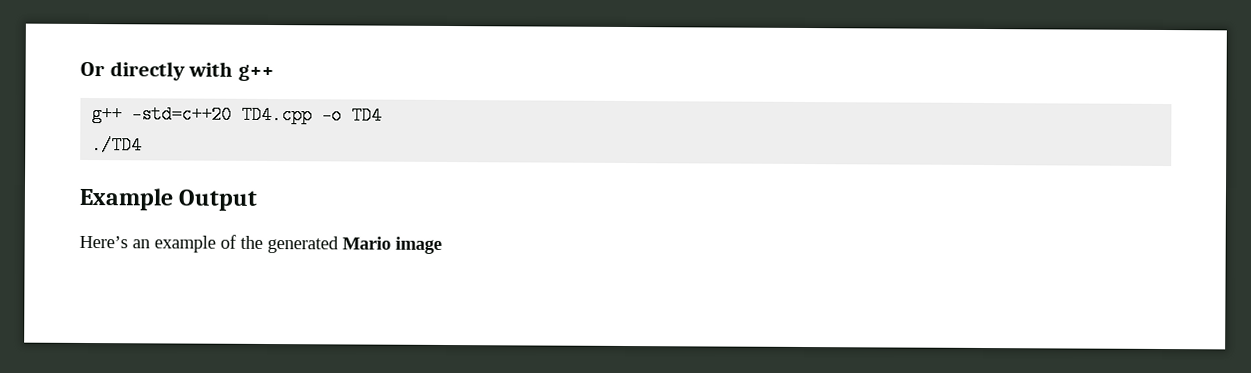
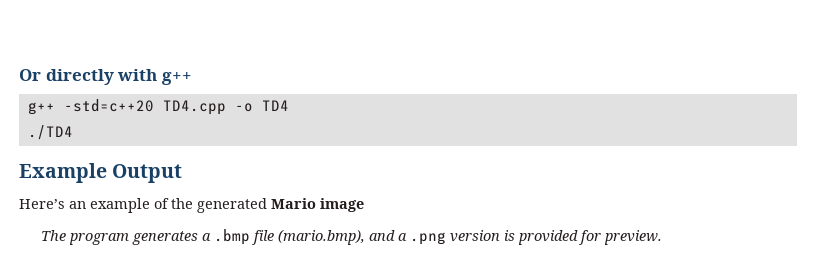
(442, 245) none -> [41,229,663,245] // The program generates a .bmp file (mario.bmp), and a .png version is provided for preview.

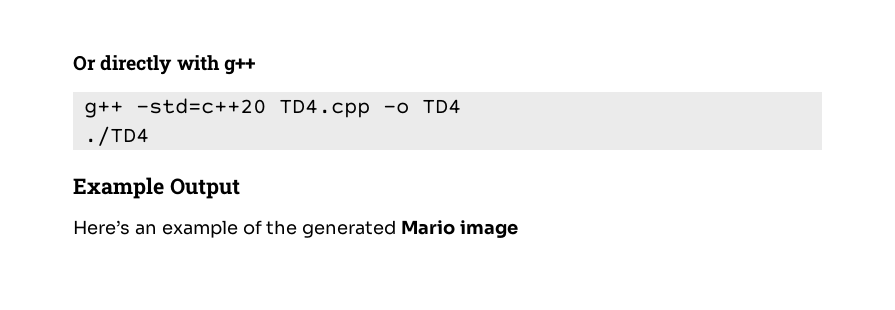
[41,229,663,245] // The program generates a .bmp file (mario.bmp), and a .png version is provided for preview. -> (519, 229) none

